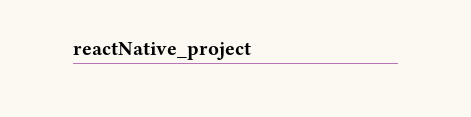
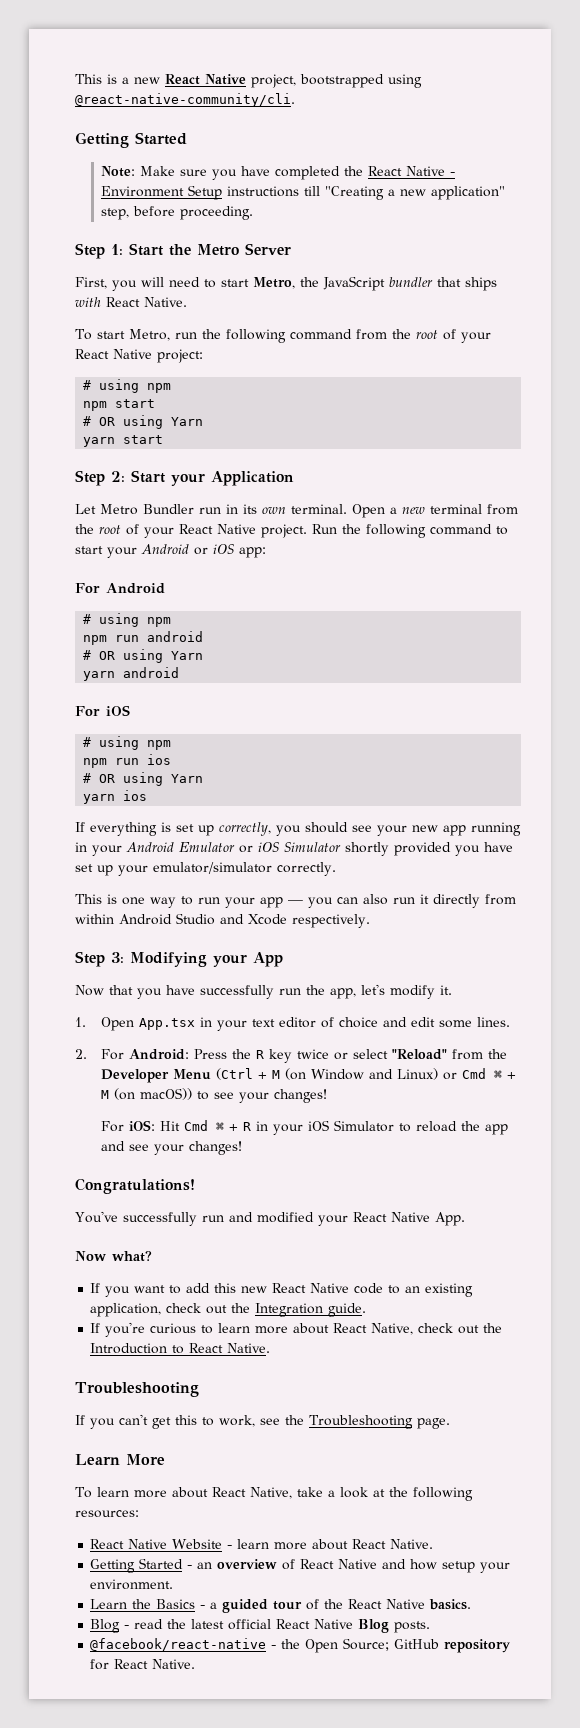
[73,42,251,60] reactNative_project -> [75,74,422,88] [75,93,295,107] [75,132,187,148] [101,166,456,180] [101,185,506,200] [101,206,254,220] [75,243,291,259] [75,276,497,291] [75,297,187,307] [75,329,491,343] [75,349,203,363] [83,379,172,393] [83,399,156,411] [83,415,204,429] [83,435,164,447] [75,470,294,486] [75,504,518,518] [75,524,508,538] [75,544,266,558] [75,583,165,594] [83,613,172,627] [83,631,204,645] [83,649,204,663] [83,667,180,681] [75,705,130,716] [83,736,172,750] [83,754,172,768] [83,772,204,786] [83,790,148,804] [75,822,521,836] [75,842,513,856] [75,862,336,876] [75,894,516,908] [75,913,370,928] [75,951,283,967] [75,984,452,999] [75,1017,511,1031] [75,1049,508,1063] [101,1068,517,1083] [101,1088,328,1103] [101,1120,509,1135] [101,1141,243,1155] [75,1178,195,1194] [75,1211,465,1226] [75,1251,152,1262] [90,1283,474,1297] [90,1303,367,1317] [90,1322,503,1337] [90,1343,271,1354] [75,1382,199,1397] [75,1414,450,1429] [75,1454,165,1465] [75,1487,473,1501] [75,1510,139,1518] [90,1539,434,1550] [90,1558,511,1573] [90,1579,174,1590] [90,1599,472,1613] [90,1619,431,1633] [90,1638,511,1653] [90,1659,196,1670] This is a new React Native project, bootstrapped using @react-native-community/cli. // Getting Started // Note: Make sure you have completed the React Native - Environment Setup instructions till "Creating a new application" step, before proceeding. // Step 1: Start the Metro Server // First, you will need to start Metro, the JavaScript bundler that ships with React Native. // To start Metro, run the following command from the root of your React Native project: // # using npm // npm start // # OR using Yarn // yarn start // Step 2: Start your Application // Let Metro Bundler run in its own terminal. Open a new terminal from the root of your React Native project. Run the following command to start your Android or iOS app: // For Android // # using npm // npm run android // # OR using Yarn // yarn android // For iOS // # using npm // npm run ios // # OR using Yarn // yarn ios // If everything is set up correctly, you should see your new app running in your Android Emulator or iOS Simulator shortly provided you have set up your emulator/simulator correctly. // This is one way to run your app — you can also run it directly from within Android Studio and Xcode respectively. // Step 3: Modifying your App // Now that you have successfully run the app, let's modify it. // 1. Open App.tsx in your text editor of choice and edit some lines. // 2. For Android: Press the R key twice or select "Reload" from the Developer Menu (Ctrl + M (on Window and Linux) or Cmd ⌘ + M (on macOS)) to see your changes! // For iOS: Hit Cmd ⌘ + R in your iOS Simulator to reload the app and see your changes! // Congratulations! // You've successfully run and modified your React Native App. // Now what? // If you want to add this new React Native code to an existing application, check out the Integration guide. // If you're curious to learn more about React Native, check out the Introduction to React Native. // Troubleshooting // If you can't get this to work, see the Troubleshooting page. // Learn More // To learn more about React Native, take a look at the following resources: // React Native Website - learn more about React Native. // Getting Started - an overview of React Native and how setup your environment. // Learn the Basics - a guided tour of the React Native basics. // Blog - read the latest official React Native Blog posts. // @facebook/react-native - the Open Source; GitHub repository for React Native.

